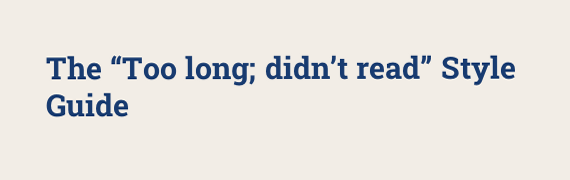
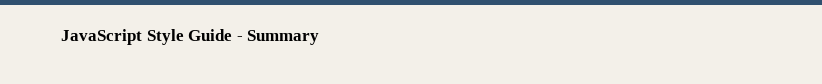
[45,54,517,87] [46,92,130,118] The “Too long; didn’t read” Style Guide -> [61,29,320,45] JavaScript Style Guide - Summary

